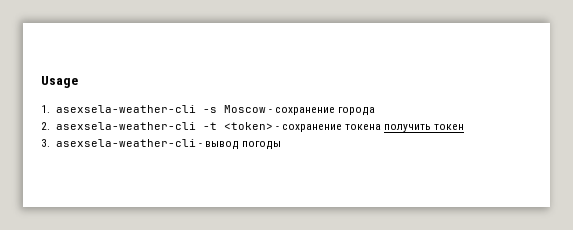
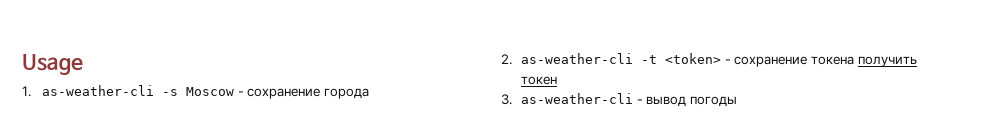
[55,105,196,113] asexsela-weather-cli -> [41,85,154,96] as-weather-cli
[55,122,196,130] asexsela-weather-cli -> [520,53,633,64] as-weather-cli
[55,139,196,147] asexsela-weather-cli -> [520,93,633,104] as-weather-cli

